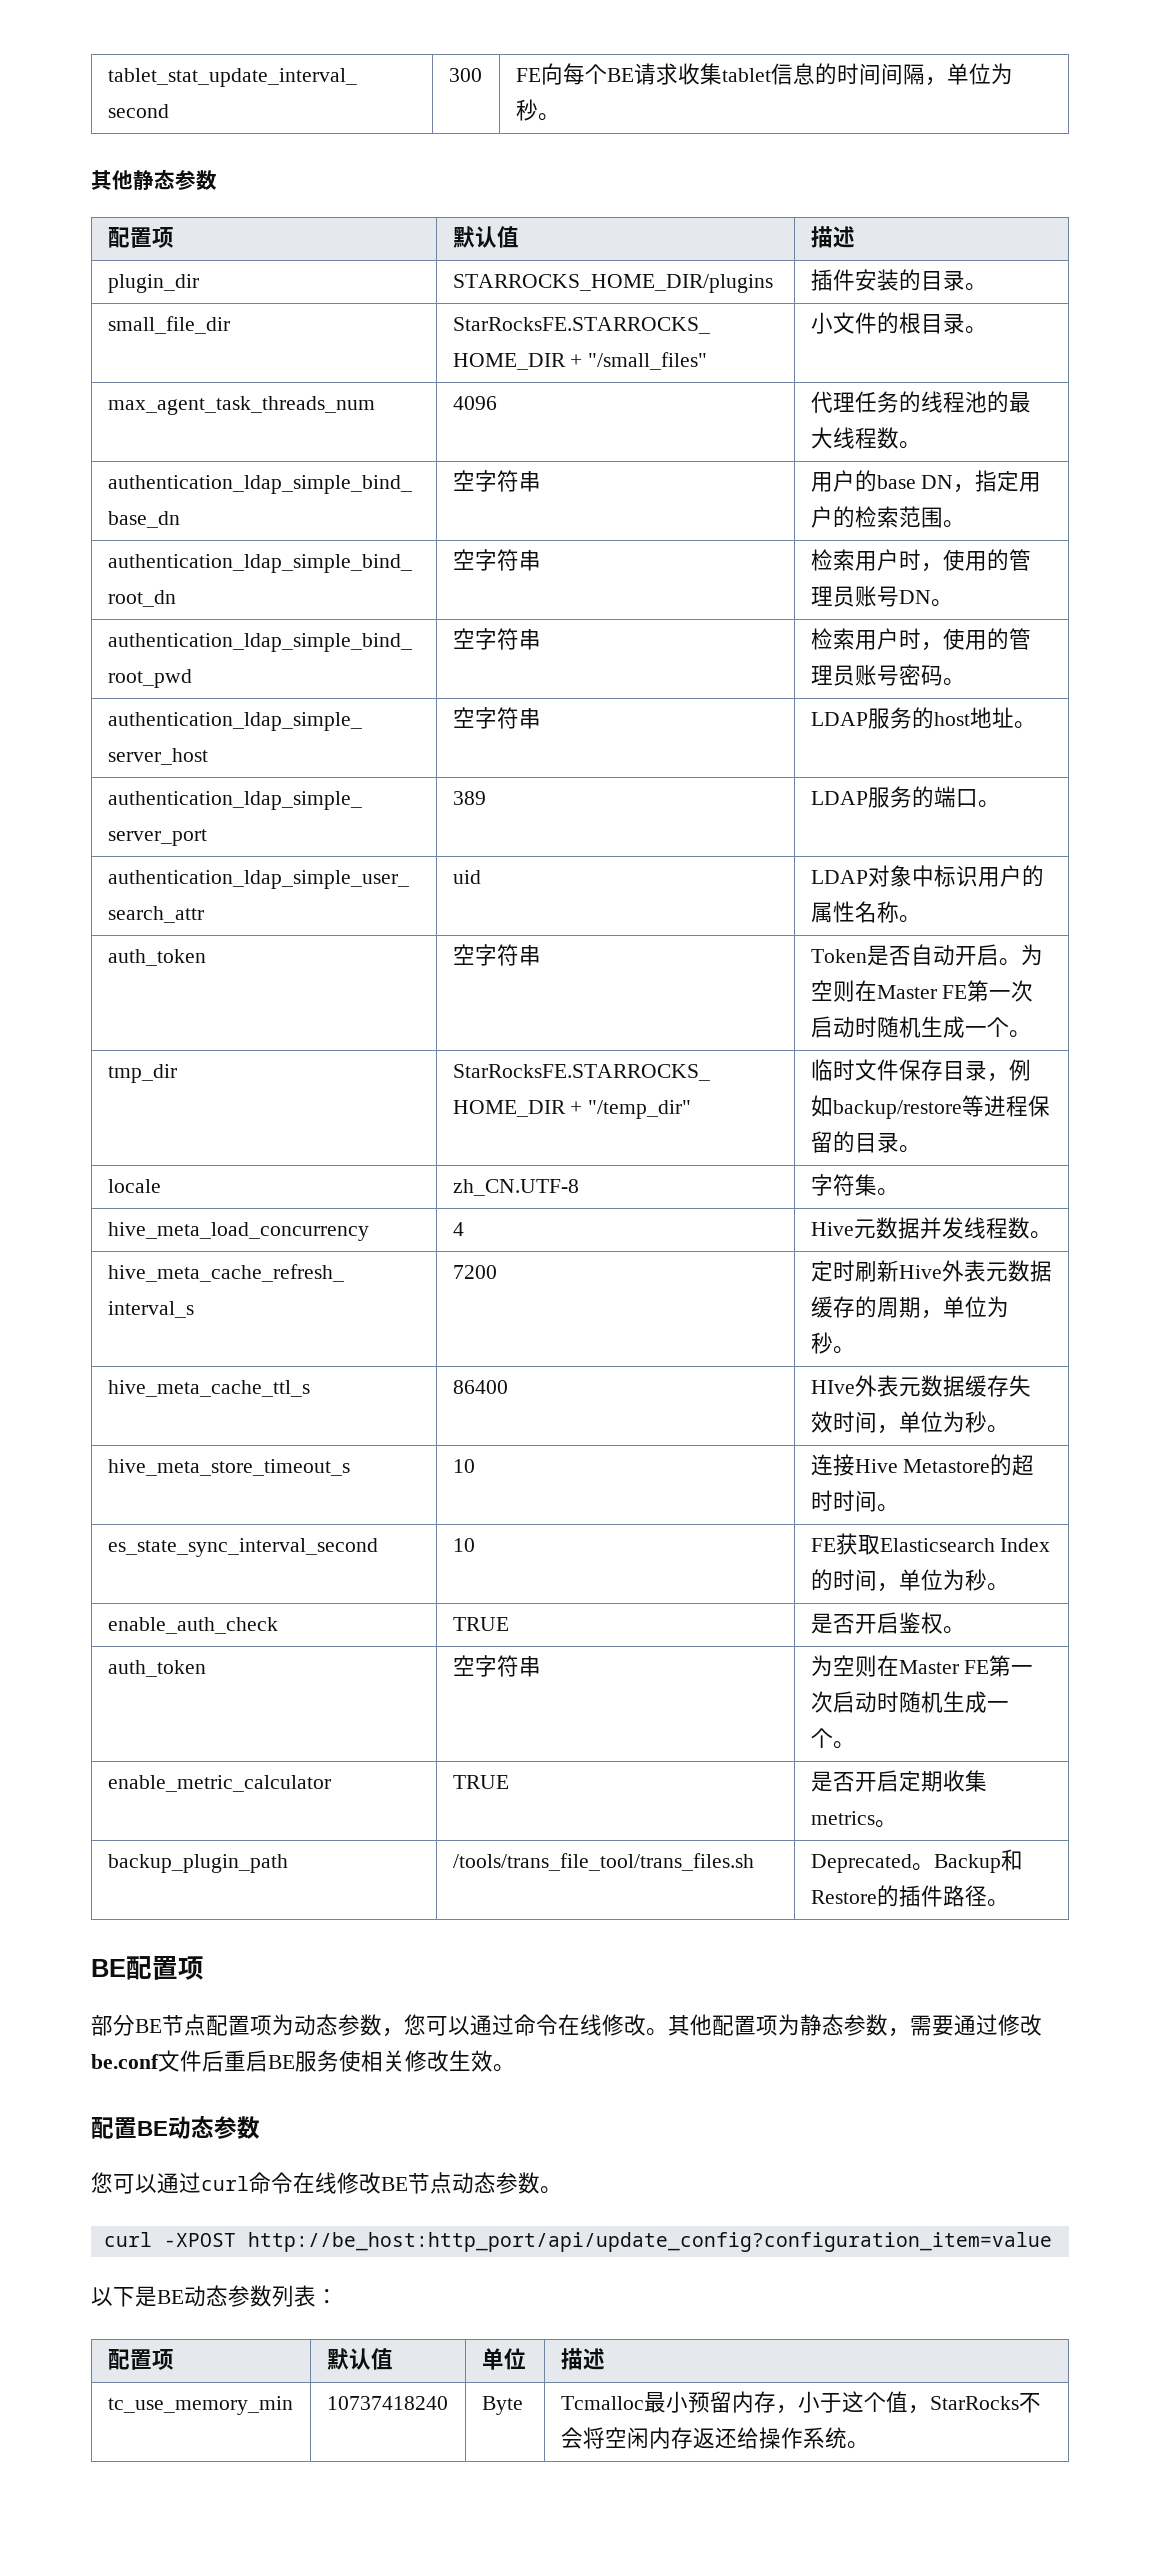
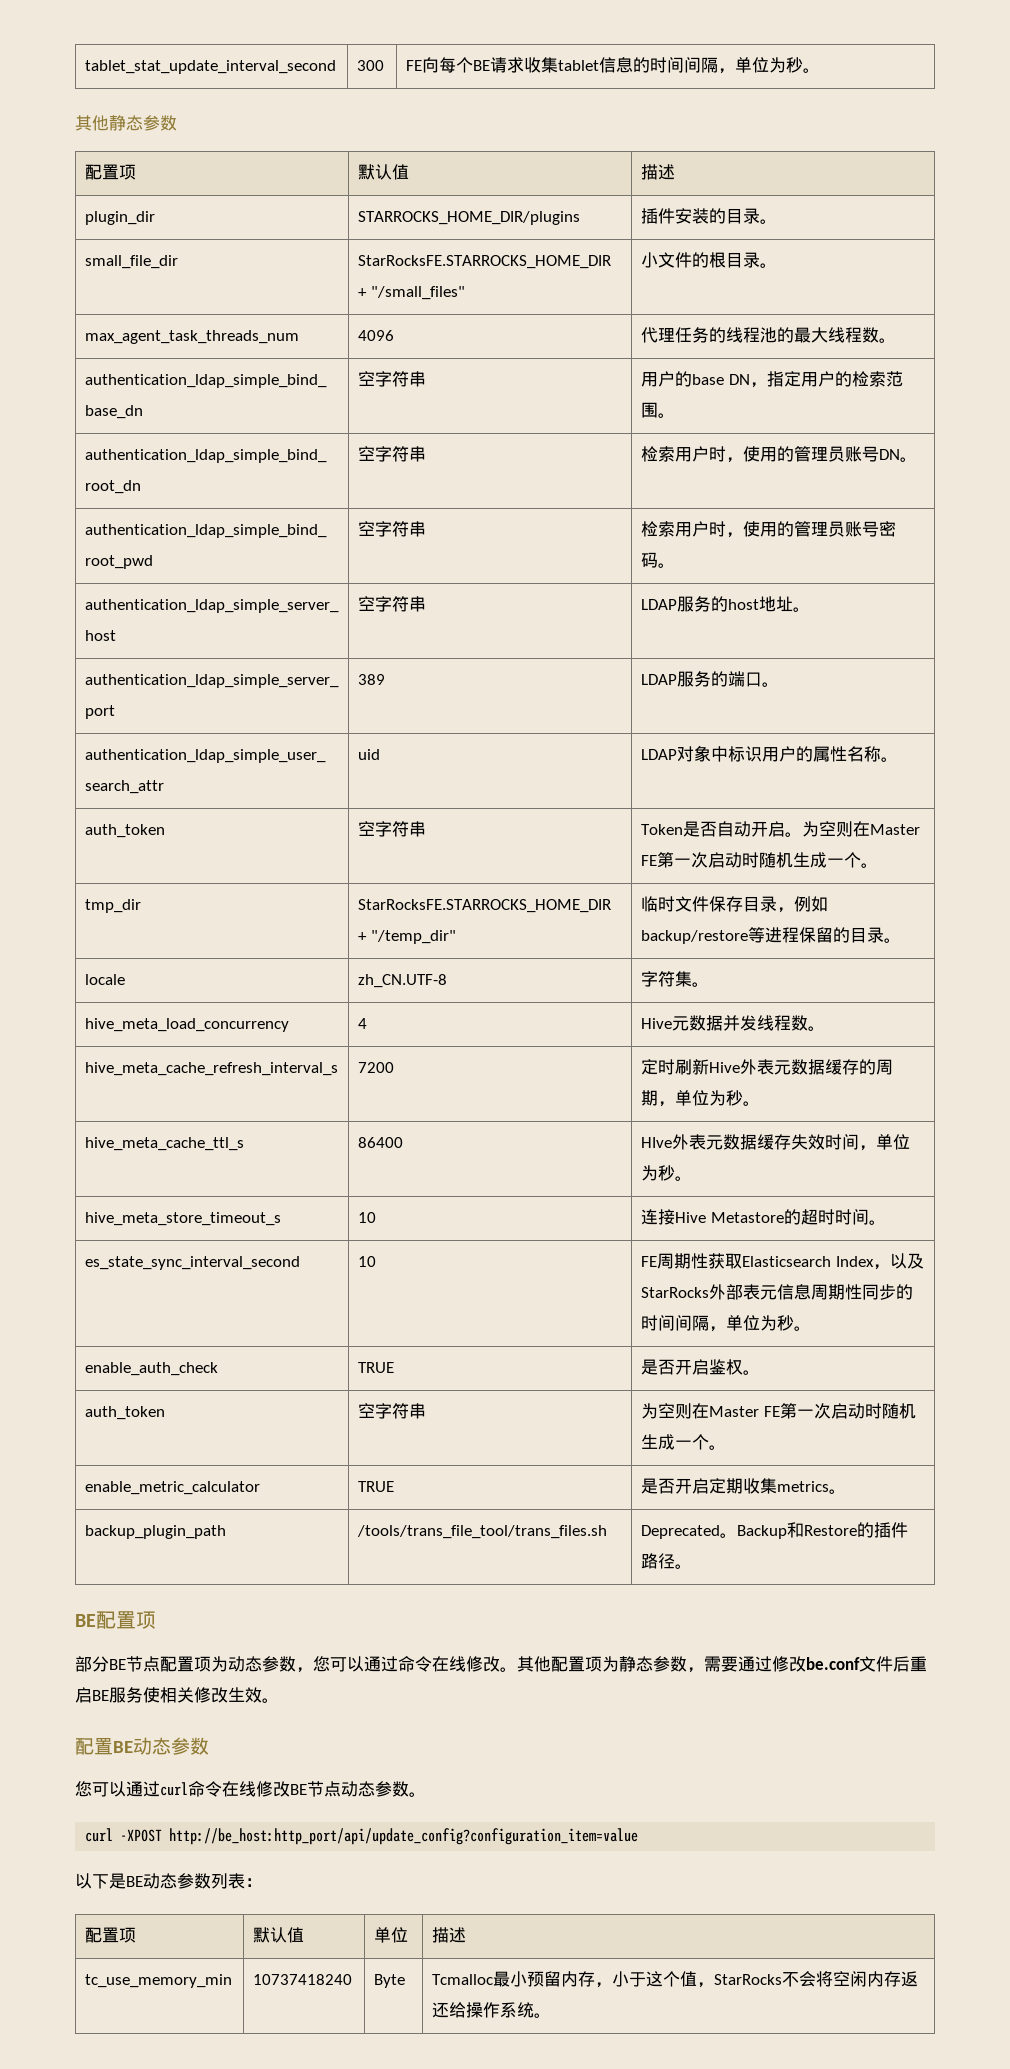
(836, 1545) none -> [657,1253,709,1269] 周期性
[810,1569,877,1591] 的时间 -> [872,1253,924,1270] [641,1284,914,1300] [641,1315,710,1331] ，以及StarRocks外部表元信息周期性同步的时间间隔

